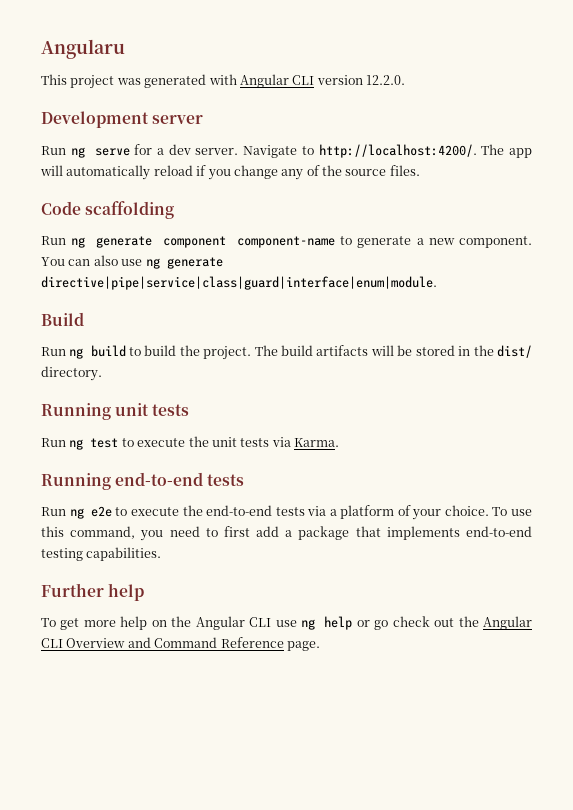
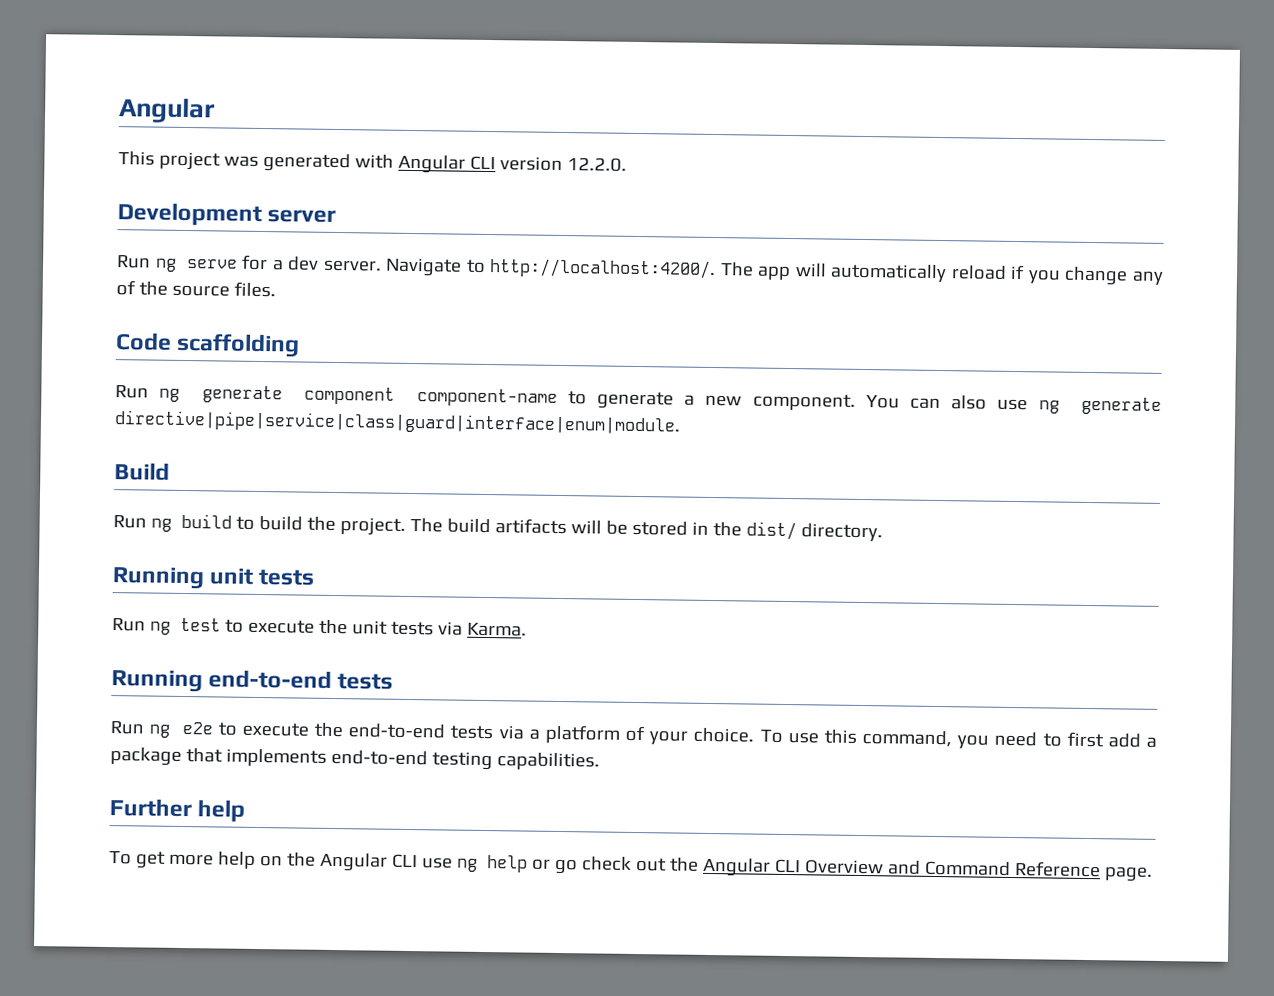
[41,39,125,59] Angularu -> [118,97,215,124] Angular

